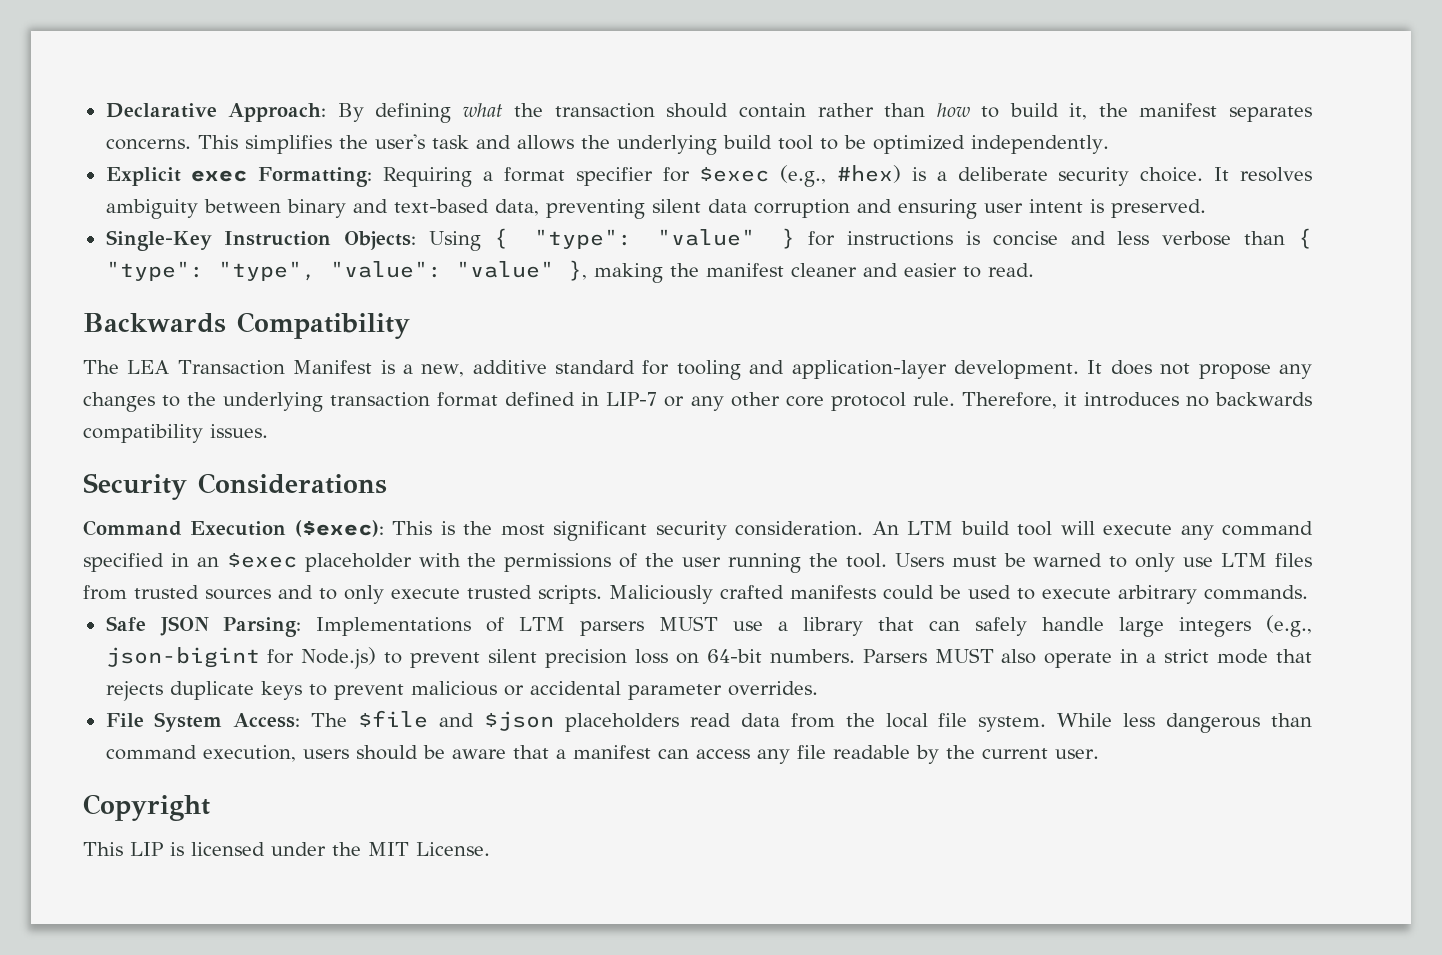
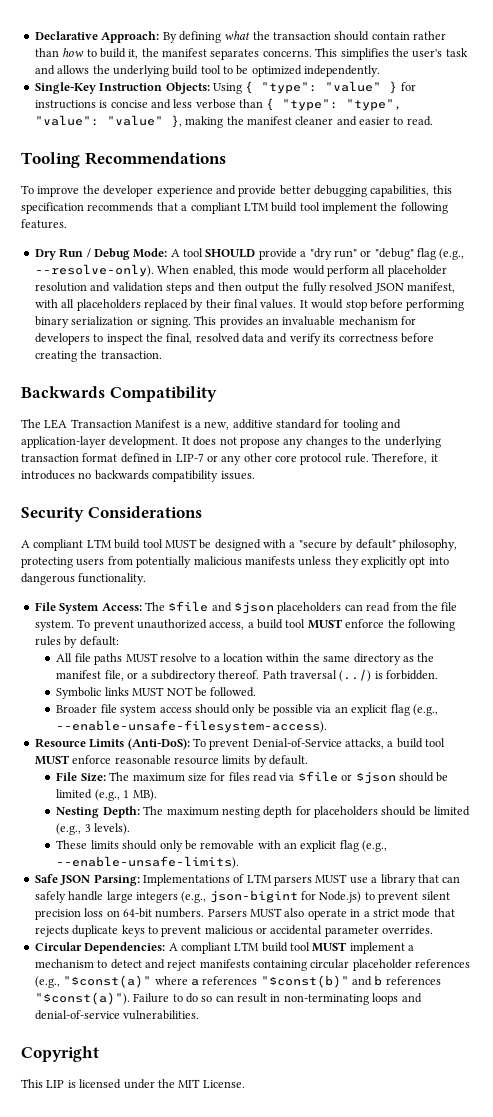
[105,165,1312,187] [105,199,1206,219] // Explicit exec Formatting: Requiring a format specifier for $exec (e.g., #hex) is a deliberate security choice. It resolves ambiguity between binary and text-based data, preventing silent data corruption and ensuring user intent is preserved. -> (381, 71) none
(1034, 270) none -> [21,152,226,168] [21,185,452,197] [21,202,448,214] [21,219,67,229] [34,248,465,260] [34,264,447,277] [34,282,455,294] [34,299,465,311] [34,316,417,328] [34,333,434,345] [34,350,162,362] // Tooling Recommendations // To improve the developer experience and provide better debugging capabilities, this specification recommends that a compliant LTM build tool implement the following features. // Dry Run / Debug Mode: A tool SHOULD provide a "dry run" or "debug" flag (e.g., --resolve-only). When enabled, this mode would perform all placeholder resolution and validation steps and then output the fully resolved JSON manifest, with all placeholders replaced by their final values. It would stop before performing binary serialization or signing. This provides an invaluable mechanism for developers to inspect the final, resolved data and verify its correctness before creating the transaction.
[83,520,1314,541] [83,553,1313,573] [83,585,1308,604] Command Execution ($exec): This is the most significant security consideration. An LTM build tool will execute any command specified in an $exec placeholder with the permissions of the user running the tool. Users must be warned to only use LTM files from trusted sources and to only execute trusted scripts. Maliciously crafted manifests could be used to execute arbitrary commands. -> [21,539,457,551] [21,556,449,568] [21,573,147,585] [34,601,458,614] [34,619,455,631] [34,636,119,648] [56,653,435,665] [56,669,439,682] [56,687,257,699] [56,704,438,716] [56,720,328,733] [34,738,446,750] [34,755,308,767] [56,771,449,784] [56,789,157,801] [56,806,471,818] [56,823,131,835] [56,840,388,852] [56,856,240,869] A compliant LTM build tool MUST be designed with a "secure by default" philosophy, protecting users from potentially malicious manifests unless they explicitly opt into dangerous functionality. // File System Access: The $file and $json placeholders can read from the file system. To prevent unauthorized access, a build tool MUST enforce the following rules by default: // All file paths MUST resolve to a location within the same directory as the manifest file, or a subdirectory thereof. Path traversal (../) is forbidden. // Symbolic links MUST NOT be followed. // Broader file system access should only be possible via an explicit flag (e.g., --enable-unsafe-filesystem-access). // Resource Limits (Anti-DoS): To prevent Denial-of-Service attacks, a build tool MUST enforce reasonable resource limits by default. // File Size: The maximum size for files read via $file or $json should be limited (e.g., 1 MB). // Nesting Depth: The maximum nesting depth for placeholders should be limited (e.g., 3 levels). // These limits should only be removable with an explicit flag (e.g., --enable-unsafe-limits).
[105,710,1312,733] [105,745,1099,764] File System Access: The $file and $json placeholders read data from the local file system. While less dangerous than command execution, users should be aware that a manifest can access any file readable by the current user. -> [34,942,415,954] [34,959,471,971] [34,975,441,988] [34,992,422,1005] [34,1010,200,1020] Circular Dependencies: A compliant LTM build tool MUST implement a mechanism to detect and reject manifests containing circular placeholder references (e.g., "$const(a)" where a references "$const(b)" and b references "$const(a)"). Failure to do so can result in non-terminating loops and denial-of-service vulnerabilities.

